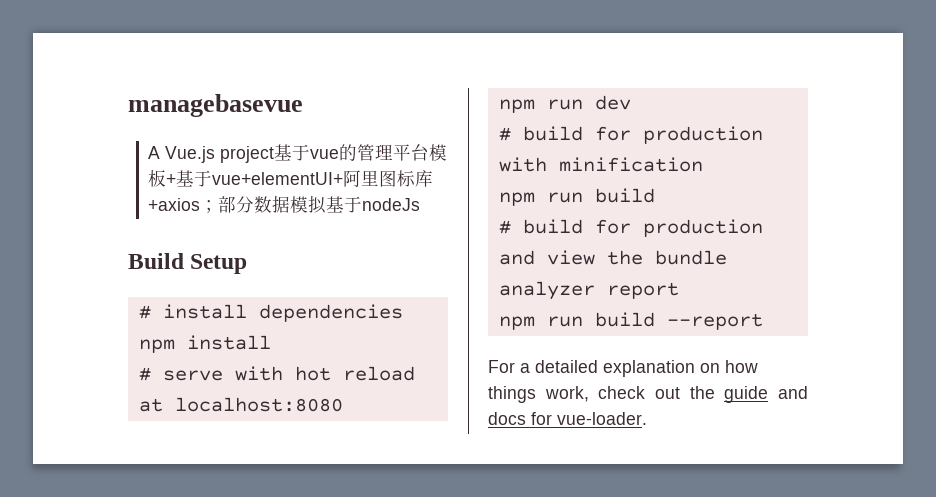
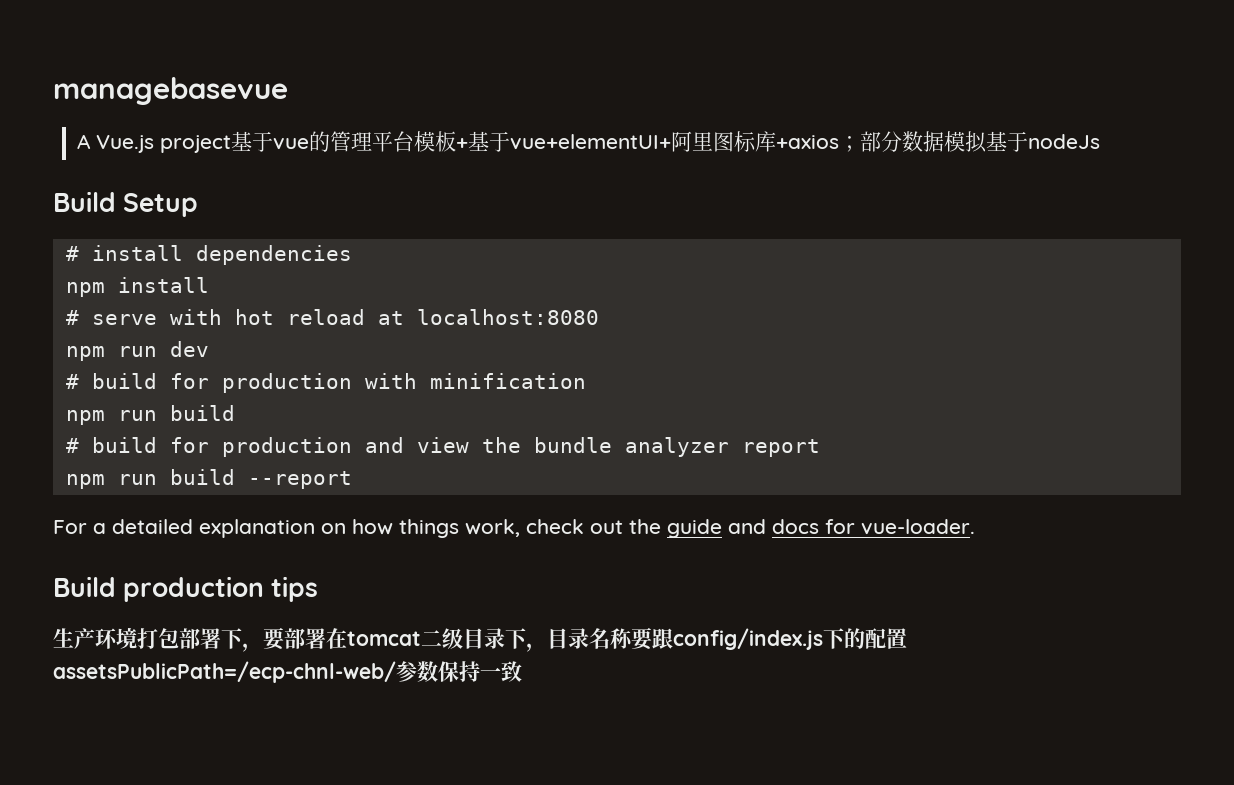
(647, 418) none -> [53,576,319,602] [53,627,907,652] [53,661,522,683] // Build production tips // 生产环境打包部署下，要部署在tomcat二级目录下，目录名称要跟config/index.js下的配置assetsPublicPath=/ecp-chnl-web/参数保持一致

